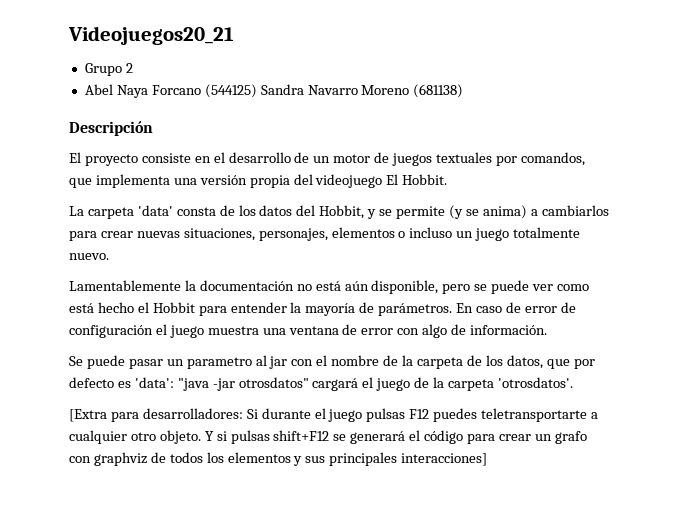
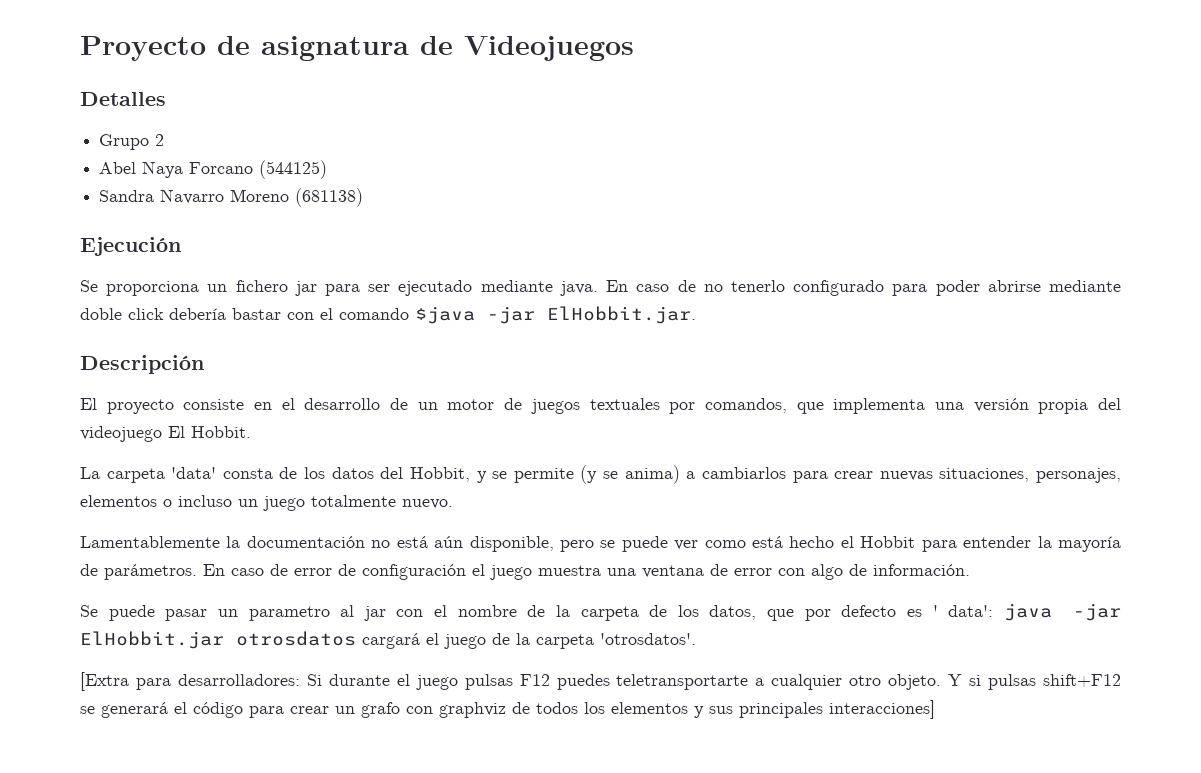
[68,26,234,45] Videojuegos20_21 -> [80,36,634,61] [80,92,166,106] Proyecto de asignatura de Videojuegos // Detalles
(257, 91) none -> (328, 169) //
(464, 91) none -> [80,237,181,256] [80,280,1121,296] [80,306,696,324] // Ejecución // Se proporciona un fichero jar para ser ejecutado mediante java. En caso de no tenerlo configurado para poder abrirse mediante doble click debería bastar con el comando $java -jar ElHobbit.jar.
[134,377,309,391] 'data': "java -jar otrosdatos" -> [932,603,1121,621] [80,631,356,649] ' data': java -jar ElHobbit.jar otrosdatos

